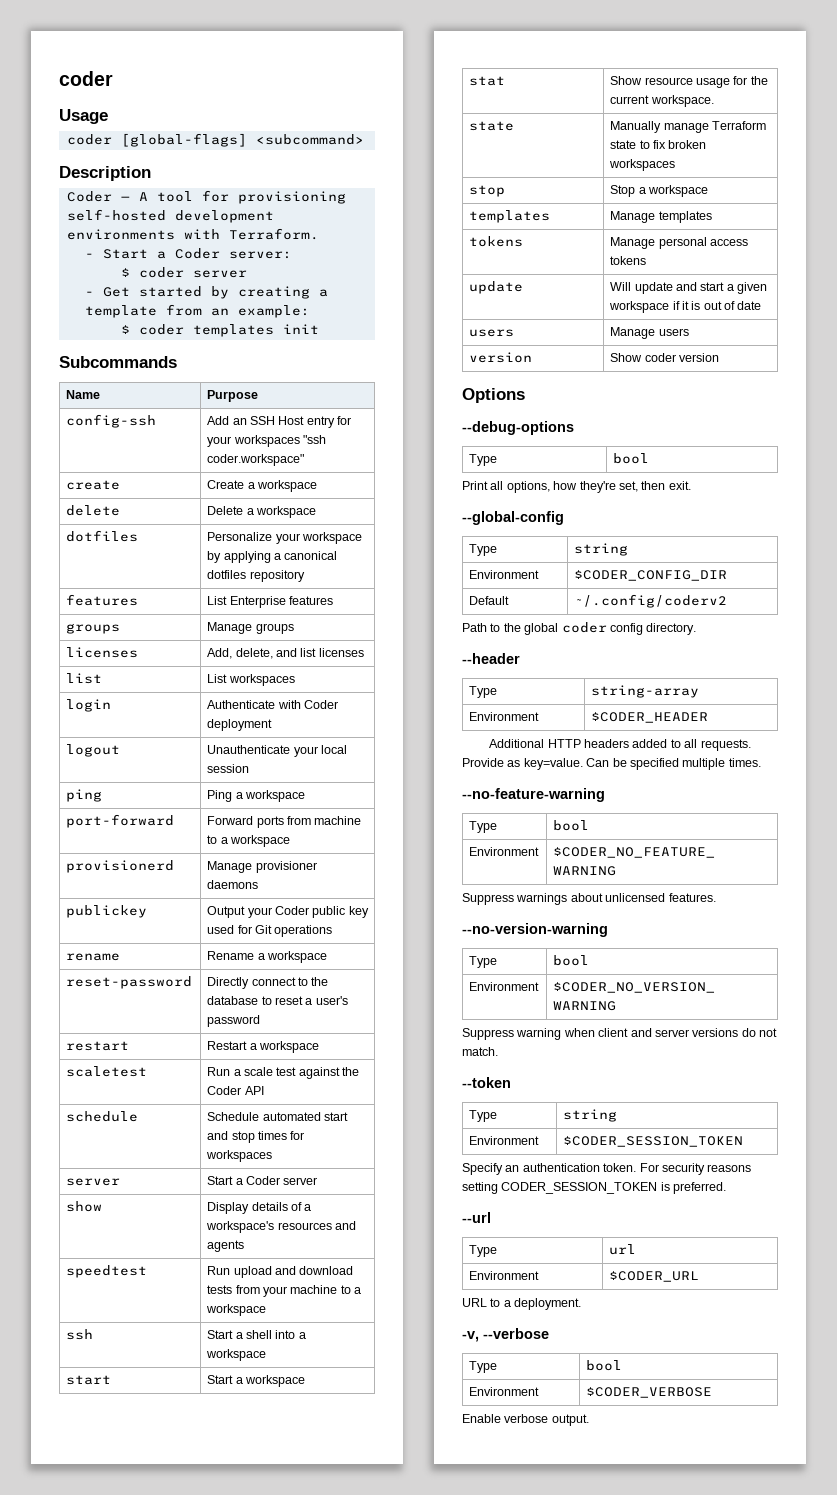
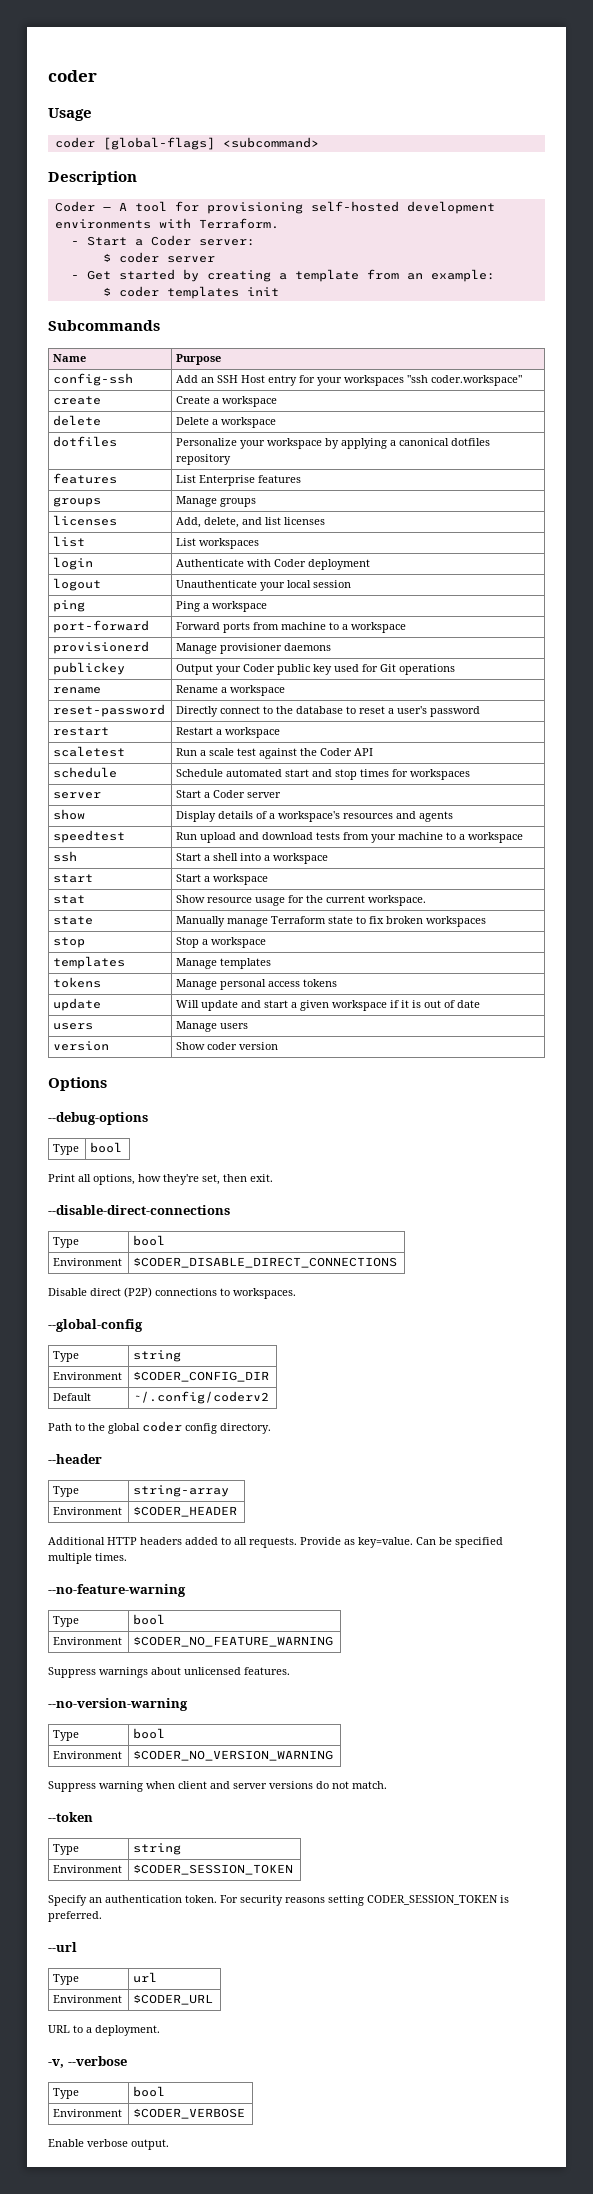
(691, 485) none -> [48,1205,230,1215] [53,1237,80,1248] [133,1235,166,1246] [53,1258,123,1266] [133,1257,398,1268] [48,1287,296,1299] // --disable-direct-connections // Type | bool // Environment | $CODER_DISABLE_DIRECT_CONNECTIONS // Disable direct (P2P) connections to workspaces.

